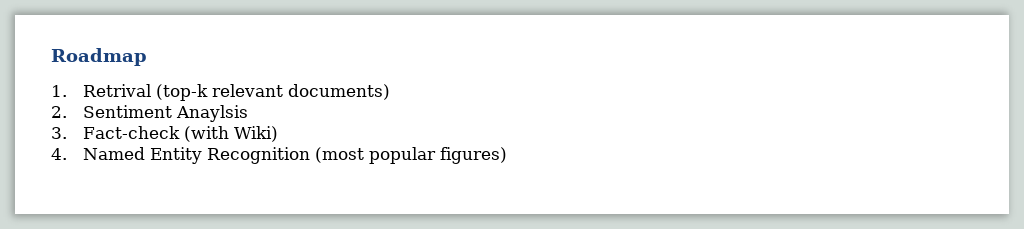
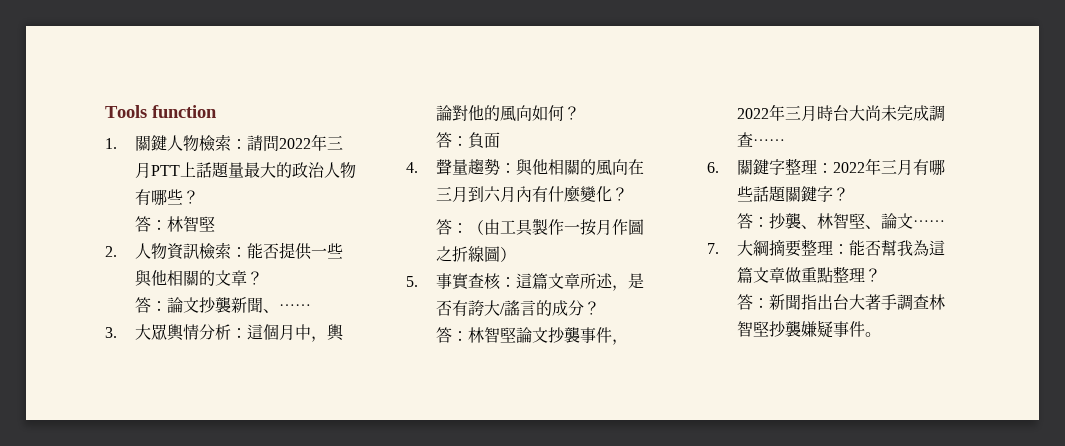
[51,48,147,66] Roadmap -> [105,105,217,118] Tools function
[82,84,390,101] [51,105,248,122] [51,126,278,142] [51,147,507,164] Retrival (top-k relevant documents) // 2. Sentiment Anaylsis // 3. Fact-check (with Wiki) // 4. Named Entity Recognition (most popular figures) -> [134,134,343,152] [134,162,356,179] [134,189,199,206] [134,216,215,232] [105,242,343,260] [134,270,263,287] [134,297,311,313] [105,324,344,342] [435,105,580,122] [435,132,500,149] [406,158,644,176] [435,185,628,203] [435,218,644,236] [435,246,516,262] [406,273,644,291] [435,300,600,316] [435,327,628,345] [736,104,945,121] [736,132,785,147] [707,158,945,176] [736,186,849,202] [736,213,945,229] [707,239,945,257] [736,266,881,283] [736,294,945,310] [736,320,881,338] 關鍵人物檢索：請問2022年三月PTT上話題量最大的政治人物有哪些？ // 答：林智堅 // 2.人物資訊檢索：能否提供一些與他相關的文章？ // 答：論文抄襲新聞、⋯⋯ // 3.大眾輿情分析：這個月中，輿論對他的風向如何？ // 答：負面 // 4.聲量趨勢：與他相關的風向在三月到六月內有什麼變化？ // 答：（由工具製作一按月作圖之折線圖） // 5.事實查核：這篇文章所述，是否有誇大/謠言的成分？ // 答：林智堅論文抄襲事件，2022年三月時台大尚未完成調查⋯⋯ // 6.關鍵字整理：2022年三月有哪些話題關鍵字？ // 答：抄襲、林智堅、論文⋯⋯ // 7.大綱摘要整理：能否幫我為這篇文章做重點整理？ // 答：新聞指出台大著手調查林智堅抄襲嫌疑事件。

